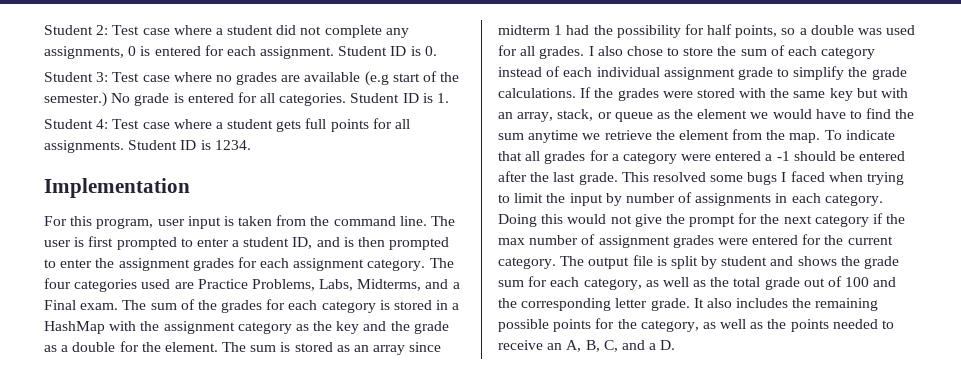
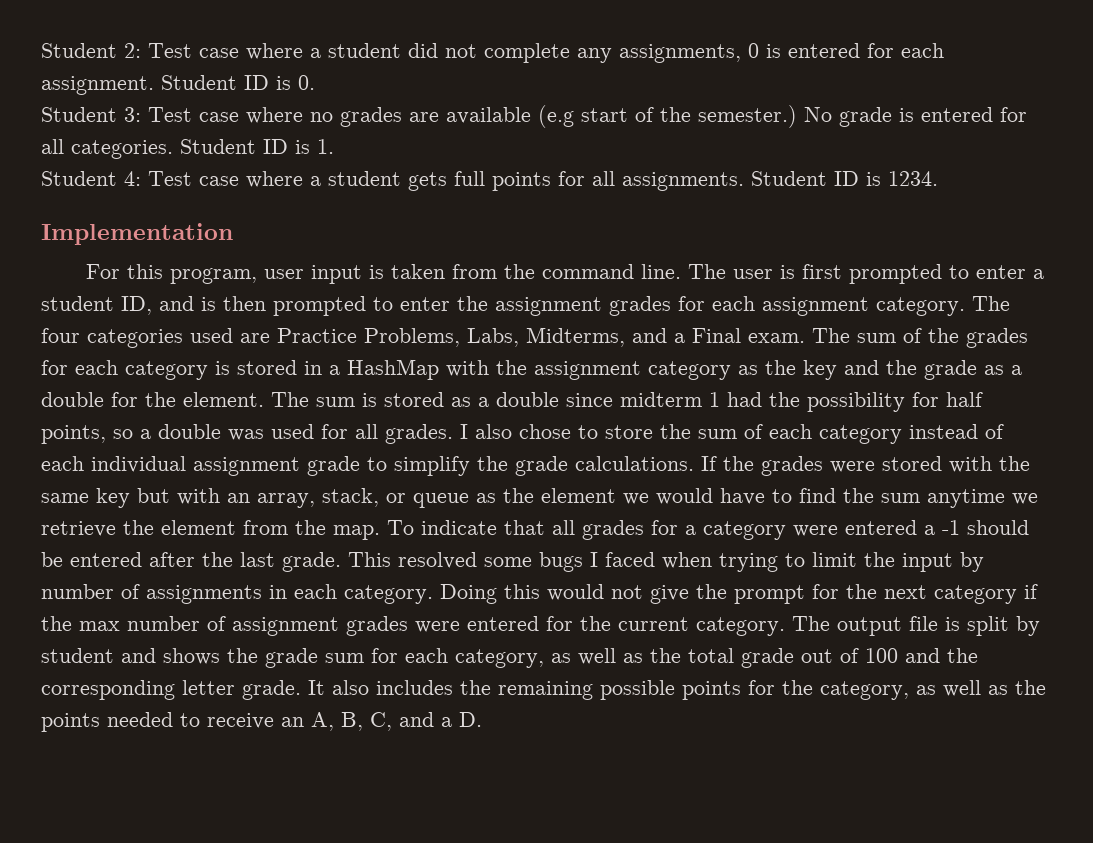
[354,345,406,355] an array -> [478,392,559,407] a double

